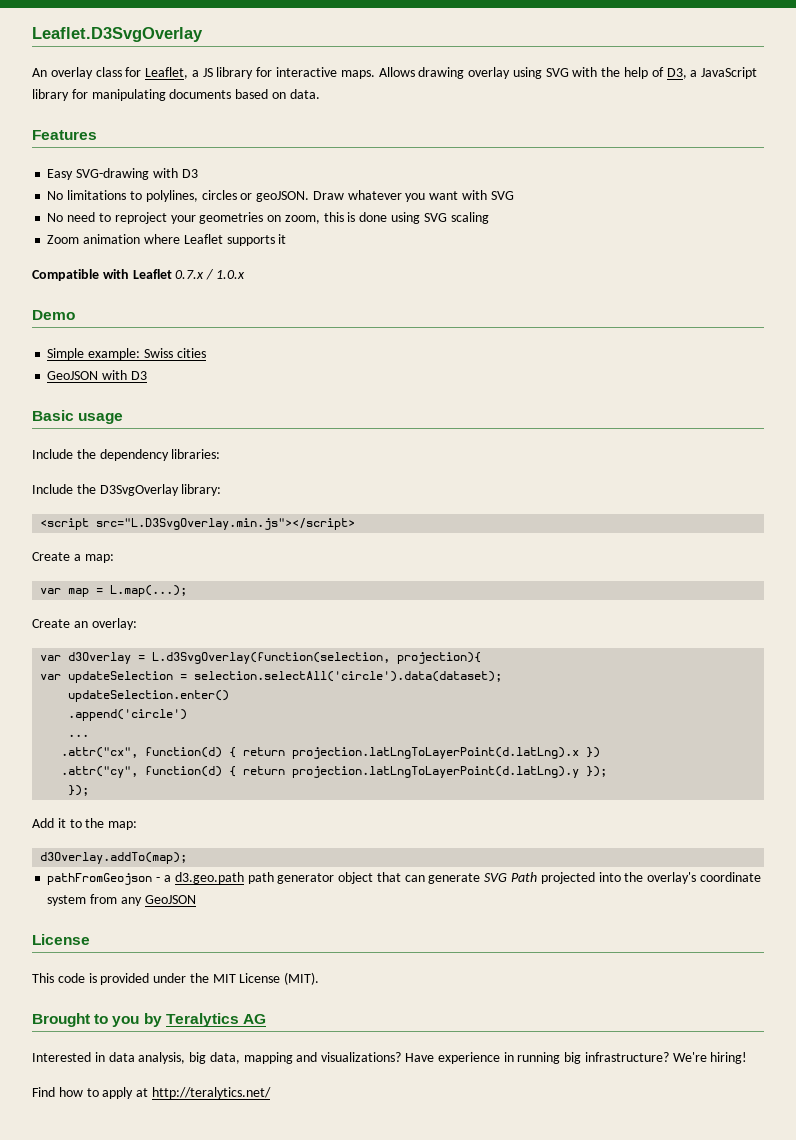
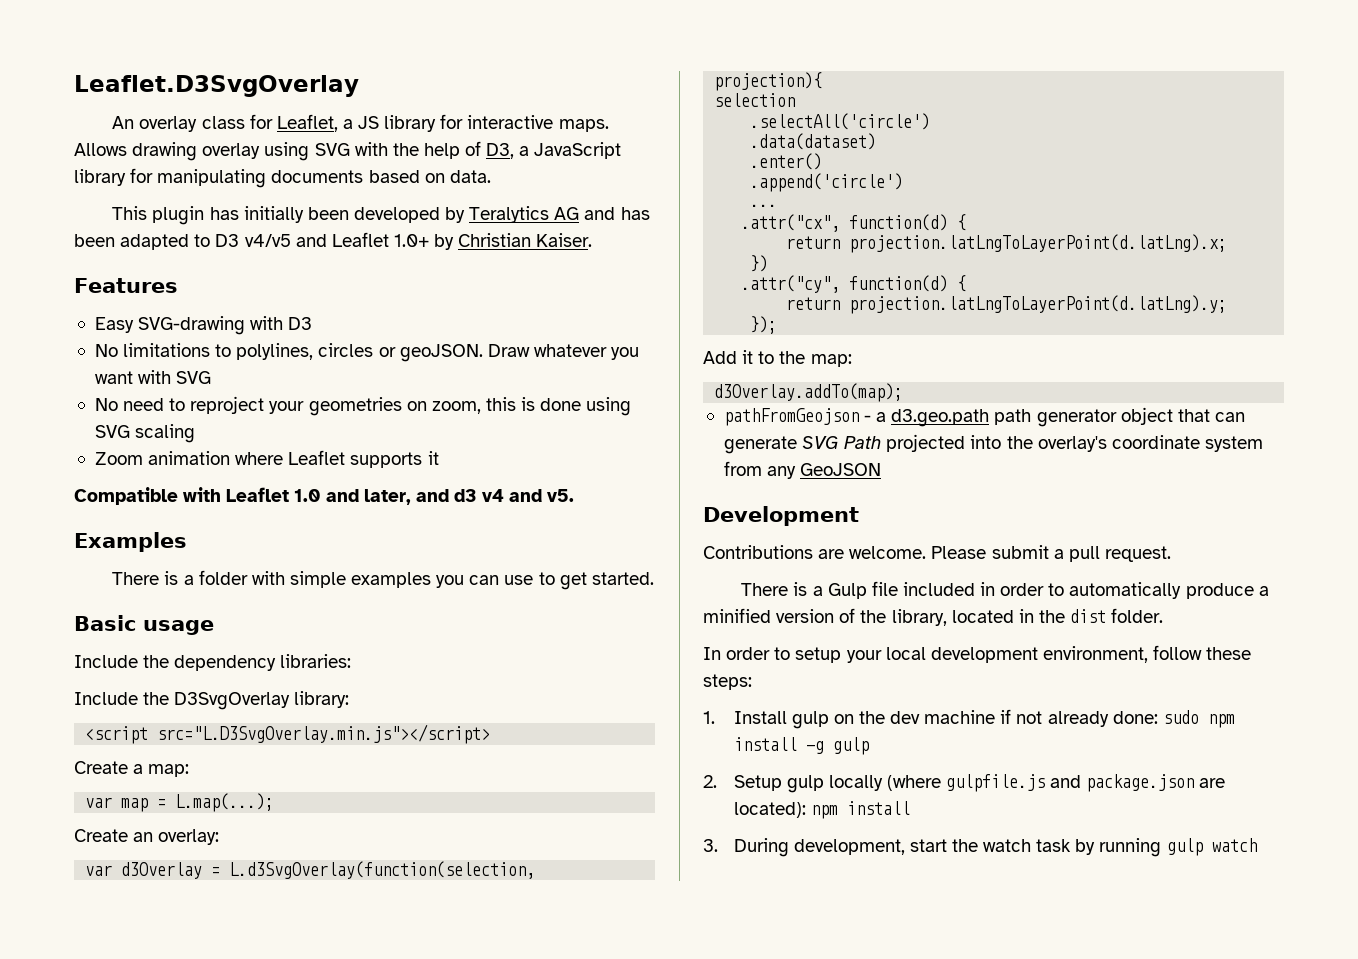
(320, 94) none -> [112,206,650,225] [74,232,593,250] // This plugin has initially been developed by Teralytics AG and has been adapted to D3 v4/v5 and Leaflet 1.0+ by Christian Kaiser.
[175,269,245,280] [32,310,75,320] [47,348,206,360] [47,370,147,380] 0.7.x / 1.0.x // Demo // Simple example: Swiss cities // GeoJSON with D3 -> [294,489,575,505] [74,532,187,552] [112,570,654,590] 1.0 and later, and d3 v4 and v5. // Examples // There is a folder with simple examples you can use to get started.
[40,671,503,683] [68,690,230,702] var updateSelection = selection.selectAll('circle').data(dataset); // updateSelection.enter() -> [714,93,796,107] [750,113,931,130] [750,133,877,150] [750,153,823,170] selection // .selectAll('circle') // .data(dataset) // .enter()
[243,747,580,759] return projection.latLngToLayerPoint(d.latLng).x -> [786,234,1228,253] // return projection.latLngToLayerPoint(d.latLng).x; //
[243,766,608,778] return projection.latLngToLayerPoint(d.latLng).y }); -> [786,295,1228,314] // return projection.latLngToLayerPoint(d.latLng).y;
[32,934,90,945] [32,972,320,985] [32,1013,266,1027] [32,1052,748,1064] [32,1087,271,1099] License // This code is provided under the MIT License (MIT). // Brought to you by Teralytics AG // Interested in data analysis, big data, mapping and visualizations? Have experience in running big infrastructure? We're hiring! // Find how to apply at http://teralytics.net/ -> [703,506,859,526] [703,545,1171,562] [741,581,1269,599] [703,608,1164,626] [703,645,1252,663] [703,674,752,690] [703,709,1235,729] [733,737,869,755] [703,774,1226,793] [733,801,910,819] [703,838,1257,857] Development // Contributions are welcome. Please submit a pull request. // There is a Gulp file included in order to automatically produce a minified version of the library, located in the dist folder. // In order to setup your local development environment, follow these steps: // 1. Install gulp on the dev machine if not already done: sudo npm install -g gulp // 2. Setup gulp locally (where gulpfile.js and package.json are located): npm install // 3. During development, start the watch task by running gulp watch

